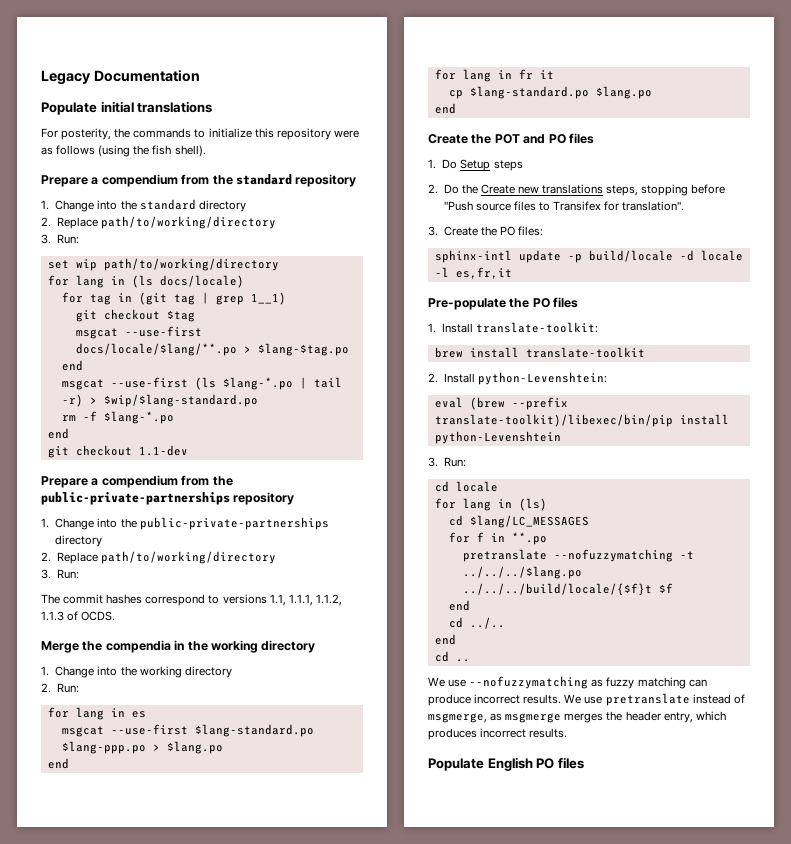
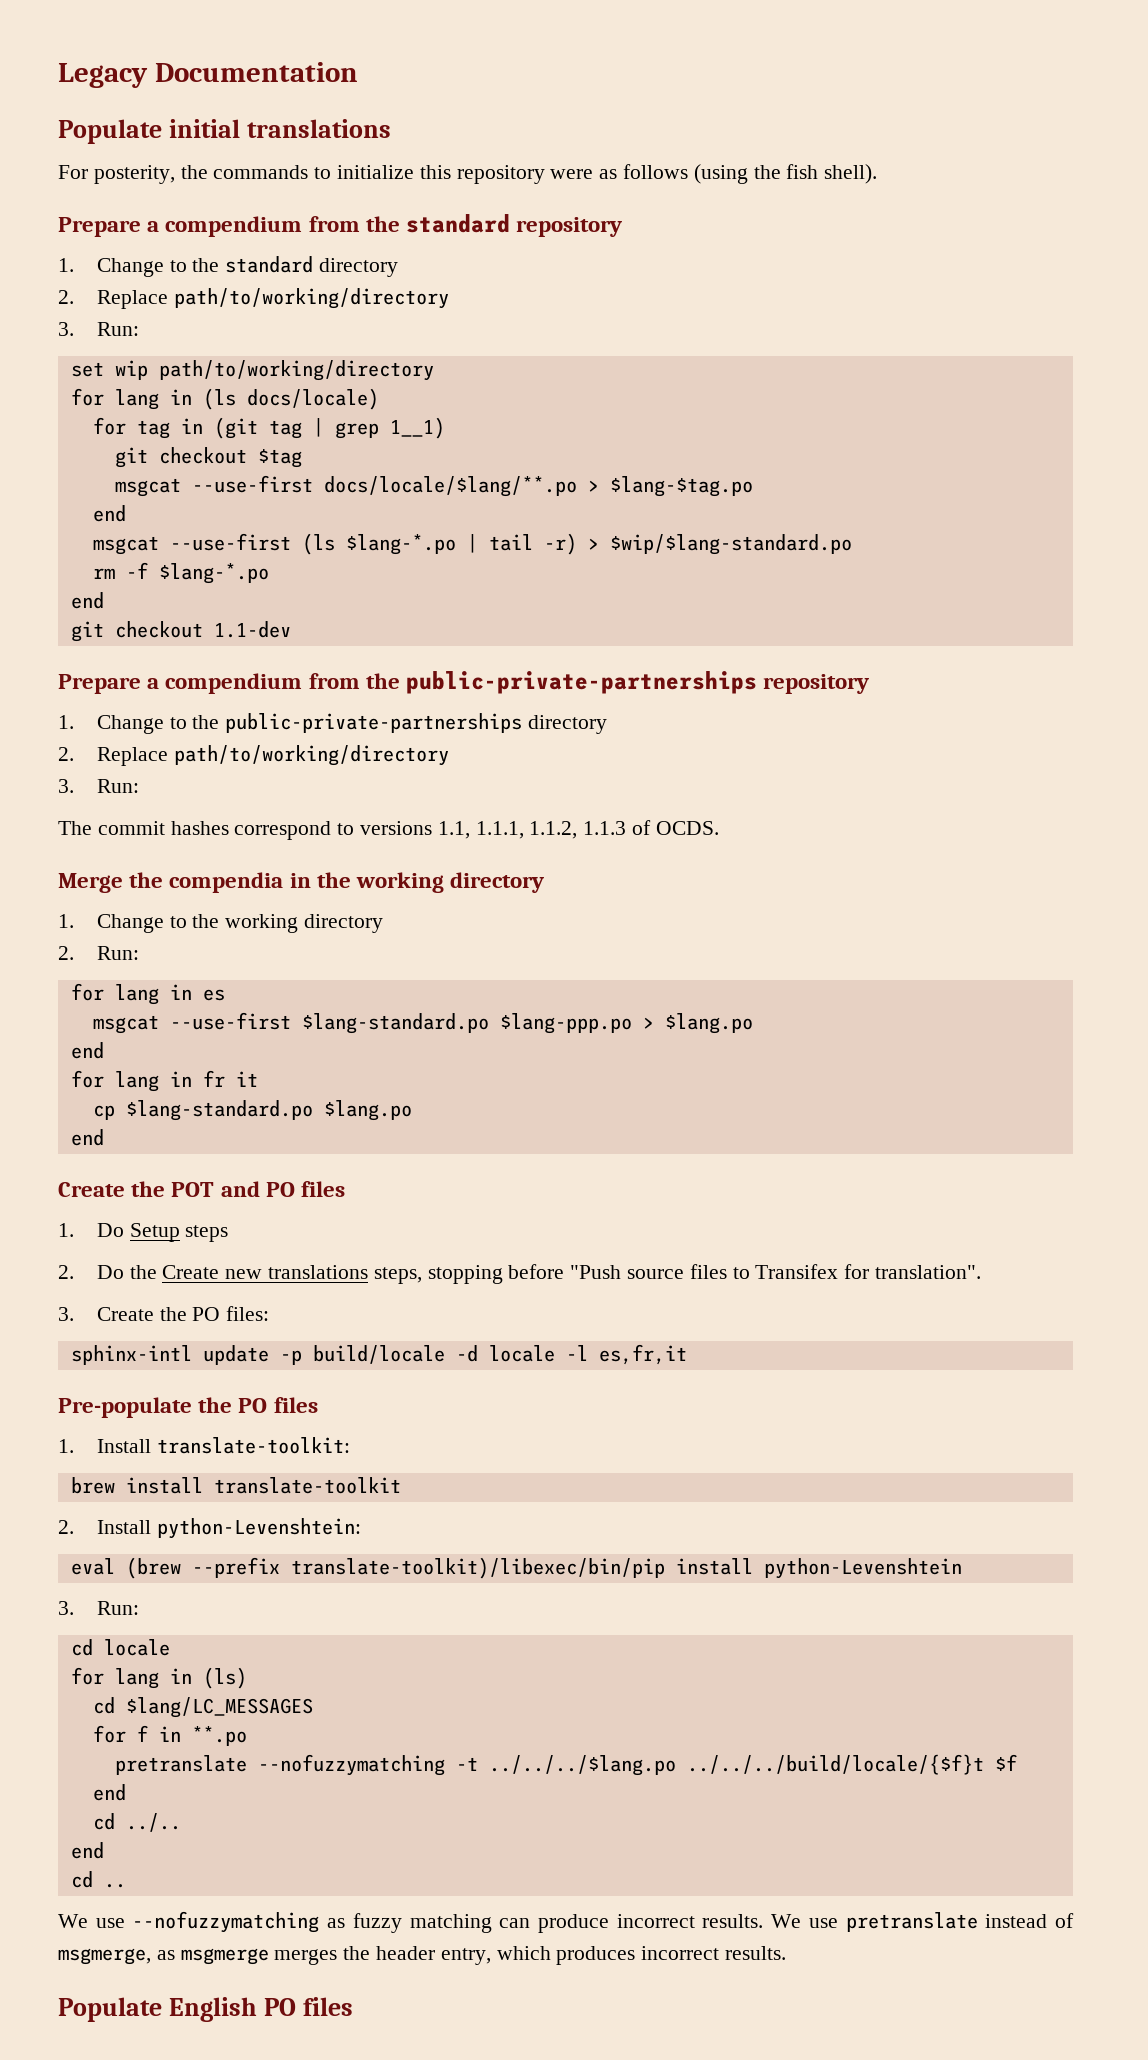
[97,200,118,210] into -> [169,260,187,272] to
[97,518,118,528] into -> [169,717,187,729] to
[97,666,118,676] into -> [169,916,187,928] to

